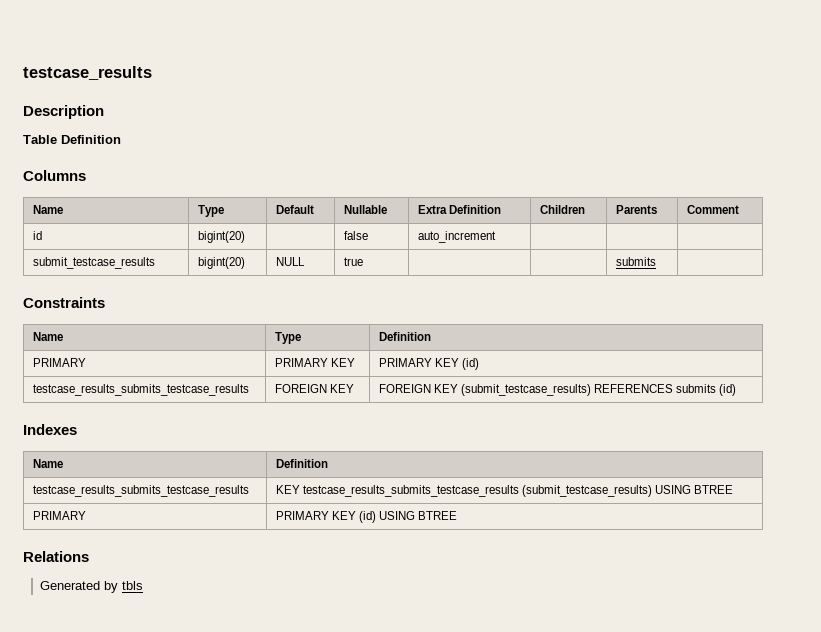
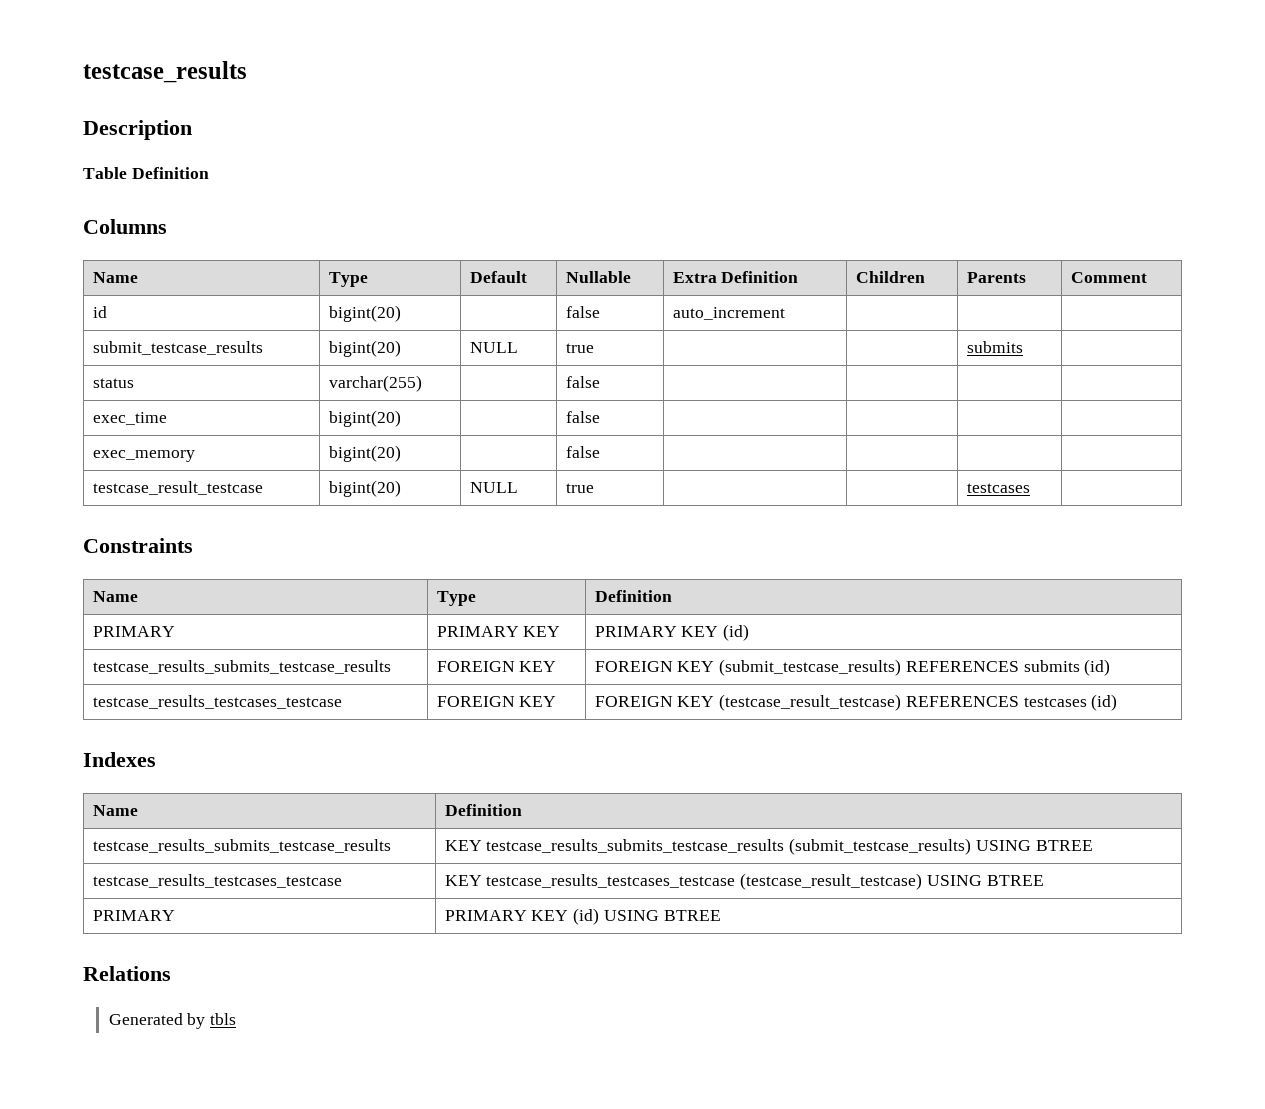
(656, 261) none -> [92,378,134,388] [328,375,422,392] [565,376,600,388] [92,412,167,425] [328,410,401,427] [565,411,600,423] [92,450,195,462] [328,445,401,462] [565,446,600,458] [92,481,263,495] [328,480,401,497] [469,482,518,493] [565,483,594,493] [966,483,1030,493] // status | varchar(255) | | false | | | | // exec_time | bigint(20) | | false | | | | // exec_memory | bigint(20) | | false | | | | // testcase_result_testcase | bigint(20) | NULL | true | | | testcases |
(737, 390) none -> [92,695,342,709] [436,696,557,707] [594,694,1118,711] // testcase_results_testcases_testcase | FOREIGN KEY | FOREIGN KEY (testcase_result_testcase) REFERENCES testcases (id)
(734, 489) none -> [92,874,342,888] [444,873,1044,890] // testcase_results_testcases_testcase | KEY testcase_results_testcases_testcase (testcase_result_testcase) USING BTREE

